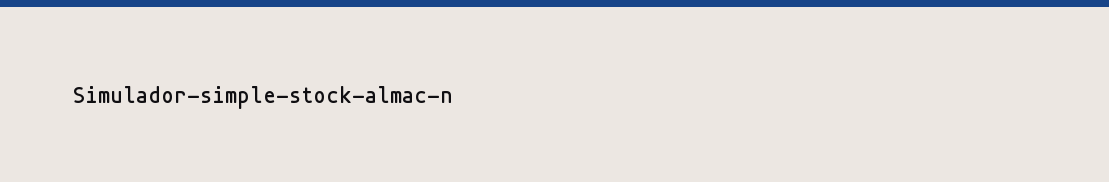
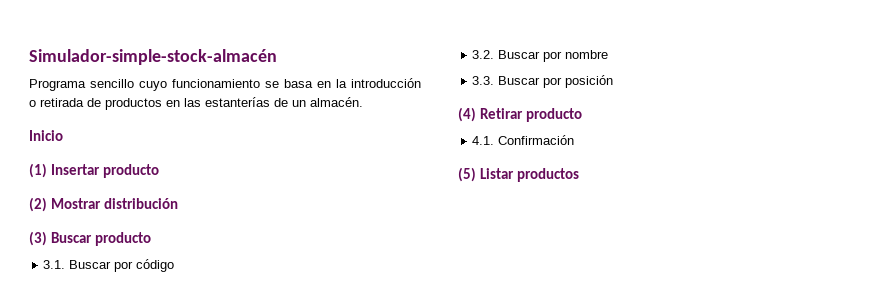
[72,86,453,109] Simulador-simple-stock-almac-n -> [29,49,277,65] [29,78,421,91] [29,97,363,110] [29,130,63,141] [29,163,160,178] [29,197,179,212] [29,231,152,246] [43,259,175,272] [472,50,609,62] [472,75,614,88] [458,107,583,122] [472,135,575,145] [458,167,580,182] Simulador-simple-stock-almacén // Programa sencillo cuyo funcionamiento se basa en la introducción o retirada de productos en las estanterías de un almacén. // Inicio // (1) Insertar producto // (2) Mostrar distribución // (3) Buscar producto // 3.1. Buscar por código // 3.2. Buscar por nombre // 3.3. Buscar por posición // (4) Retirar producto // 4.1. Confirmación // (5) Listar productos

